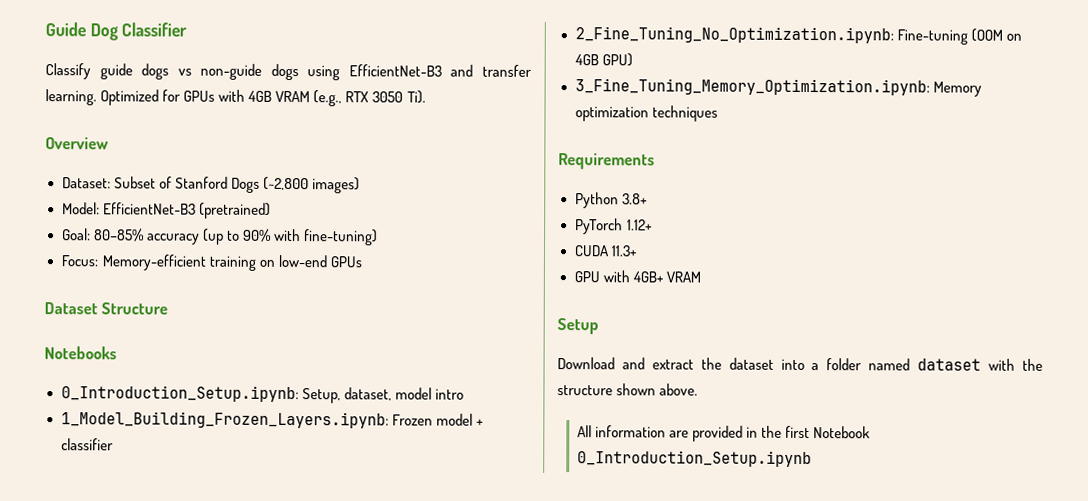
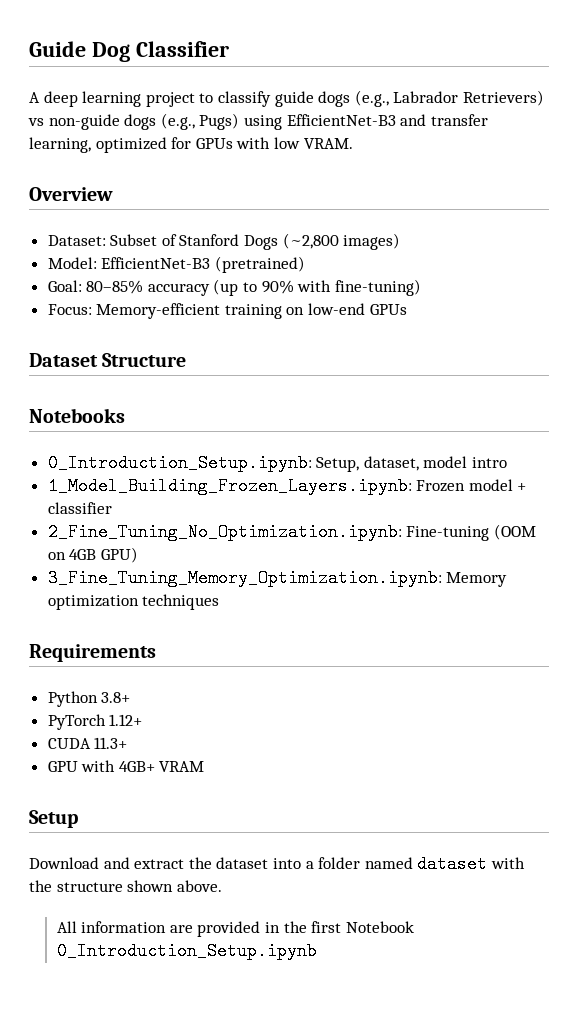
[45,63,170,80] Classify guide dogs -> [29,90,544,107] A deep learning project to classify guide dogs (e.g., Labrador Retrievers)
(299, 72) none -> [160,113,240,130] (e.g., Pugs)
[45,89,160,106] learning. Optimized -> [29,137,167,153] learning, optimized
[248,90,426,107] 4GB VRAM (e.g., RTX 3050 Ti). -> [273,137,353,149] low VRAM.

